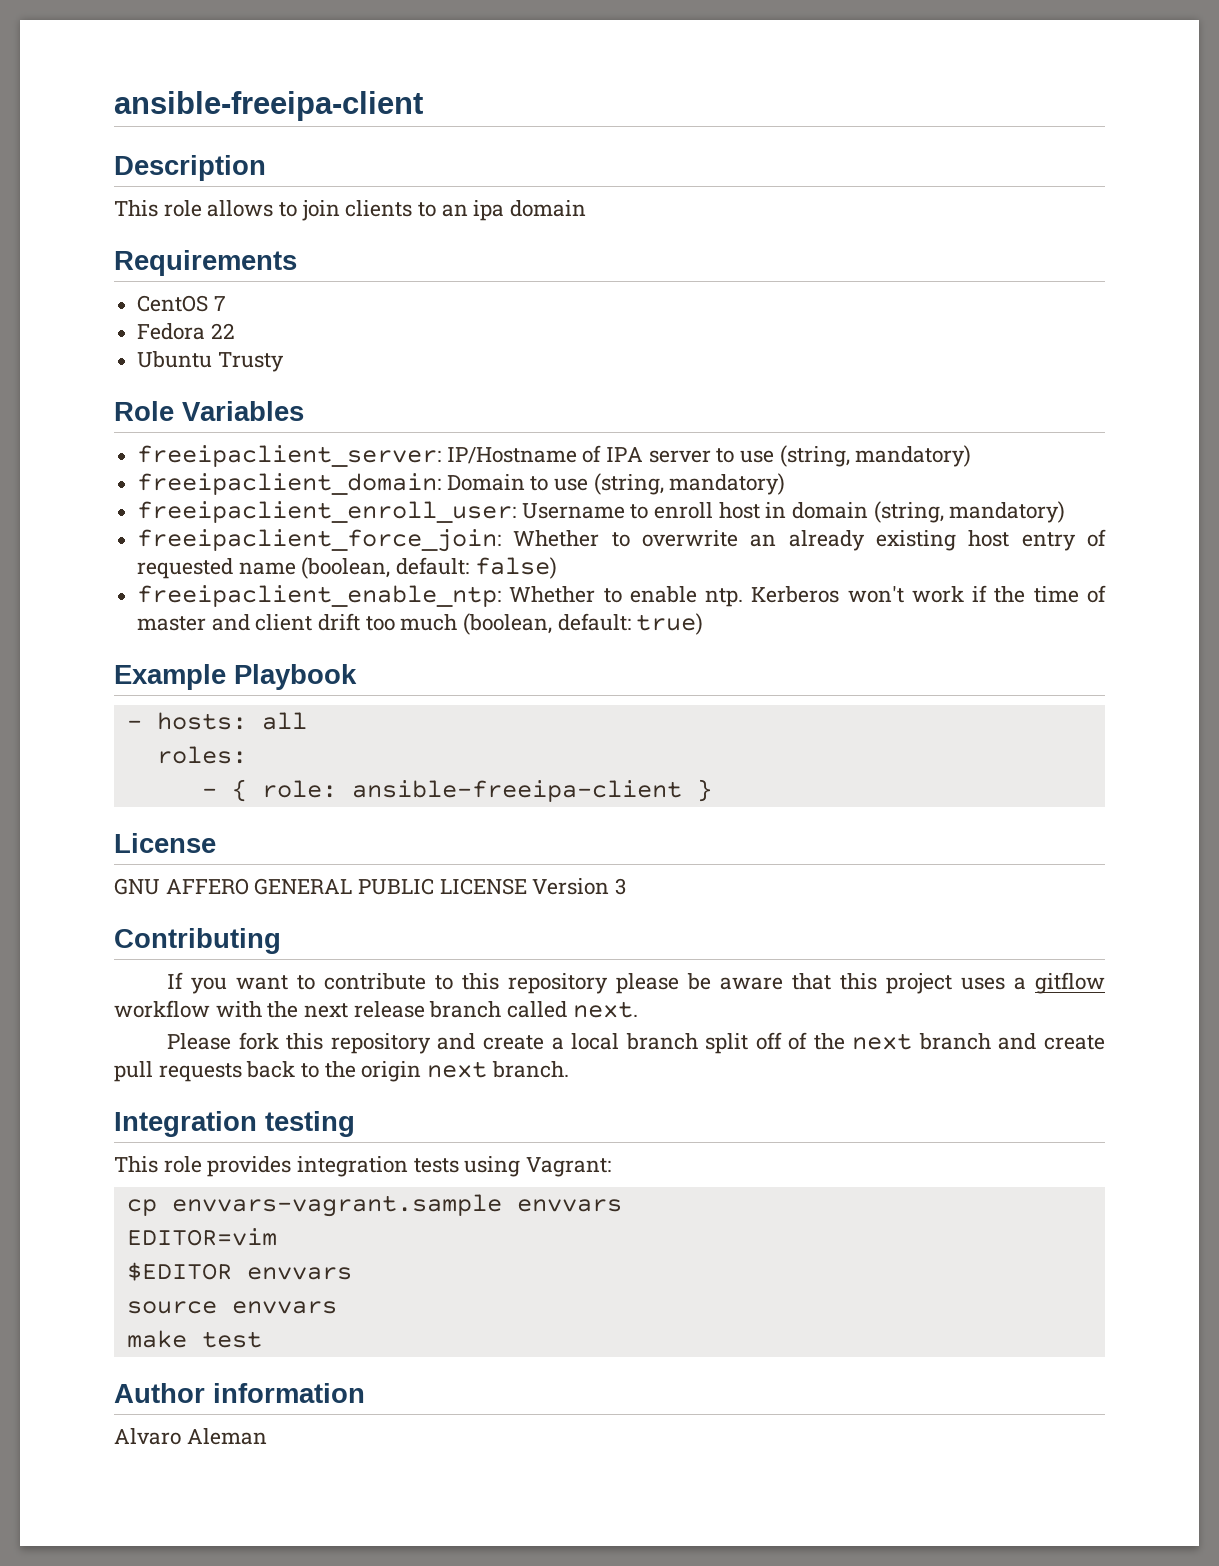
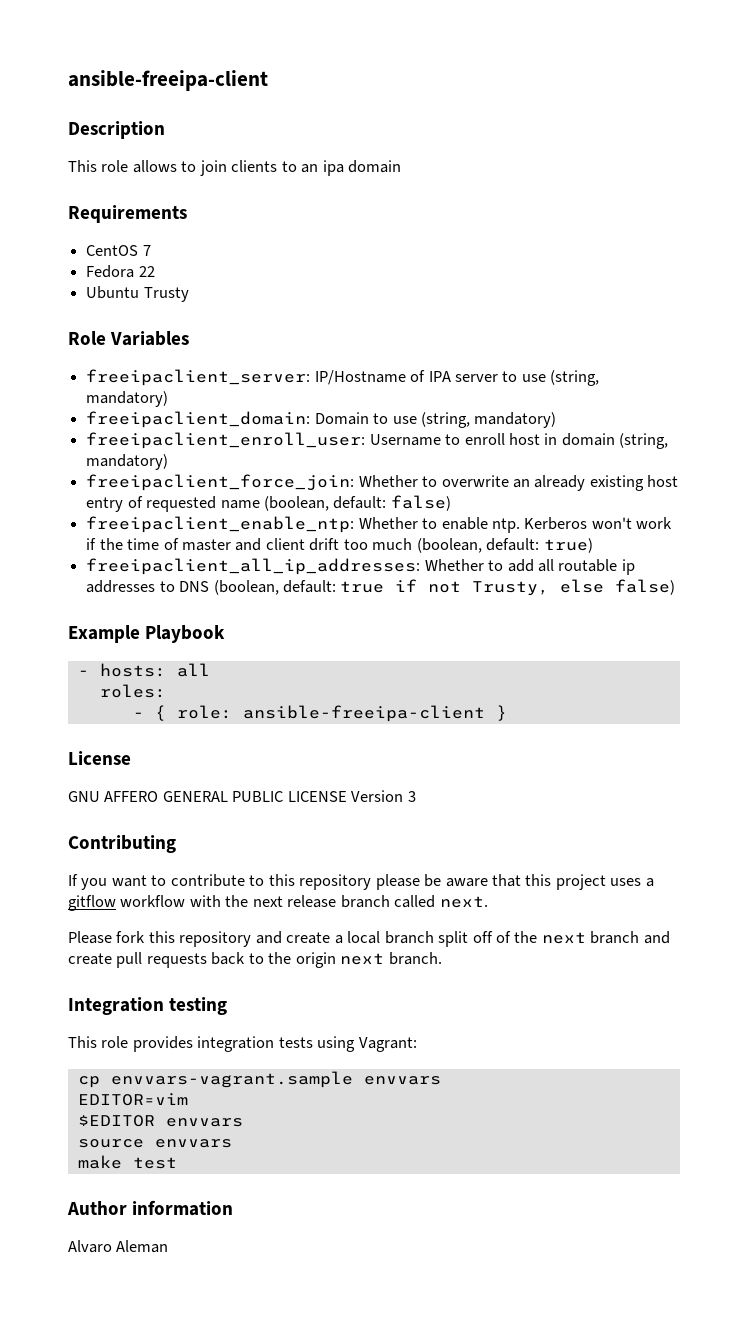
(704, 624) none -> [86,558,635,575] [86,579,676,596] // freeipaclient_all_ip_addresses: Whether to add all routable ip addresses to DNS (boolean, default: true if not Trusty, else false)

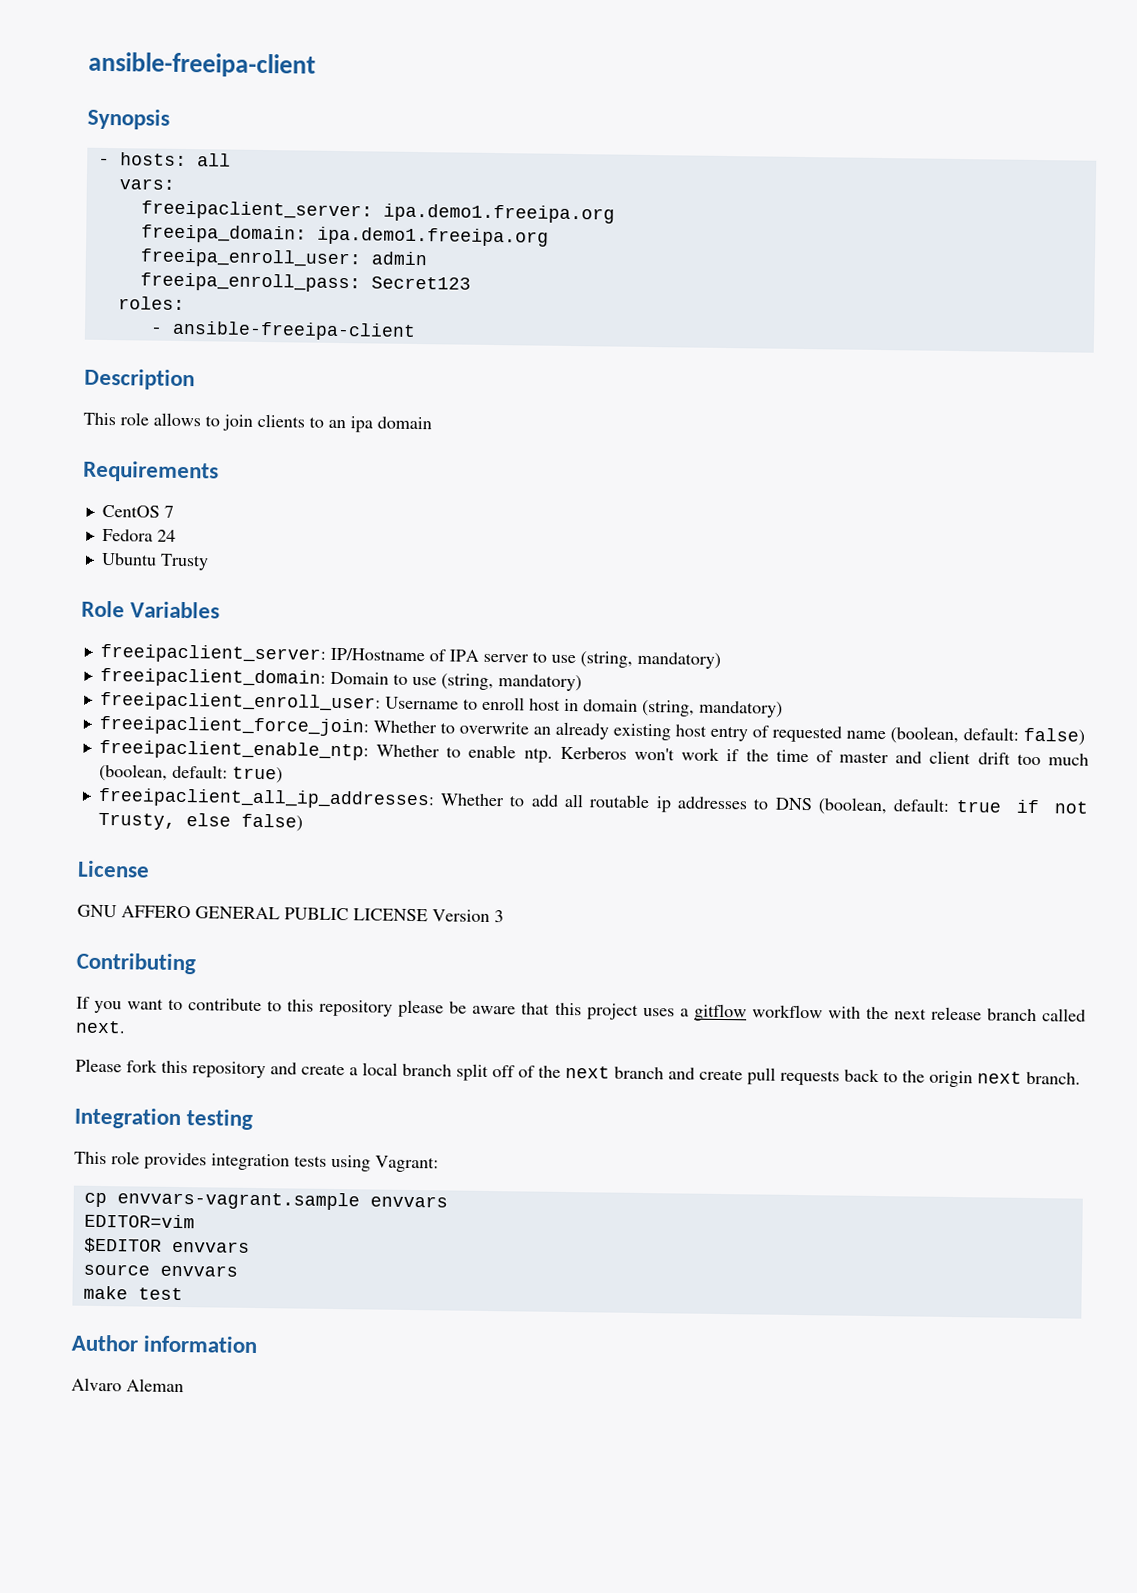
[68,70,268,91] ansible-freeipa-client -> [88,51,316,78] [87,108,170,130] [97,152,231,167] [118,178,175,190] [140,200,615,224] [140,224,549,247] [139,248,428,269] [139,272,471,293] [117,296,185,310] [149,320,416,341] ansible-freeipa-client // Synopsis // - hosts: all // vars: // freeipaclient_server: ipa.demo1.freeipa.org // freeipa_domain: ipa.demo1.freeipa.org // freeipa_enroll_user: admin // freeipa_enroll_pass: Secret123 // roles: // - ansible-freeipa-client
[138,266,155,277] 22 -> [156,529,176,542] 24
[68,625,226,643] [77,663,210,677] [99,684,166,698] [132,705,507,722] // Example Playbook // - hosts: all // roles: // - { role: ansible-freeipa-client } -> (303, 822) none

